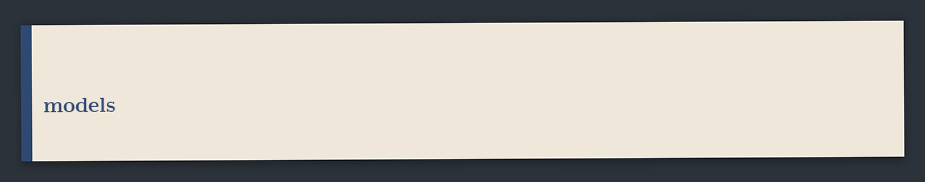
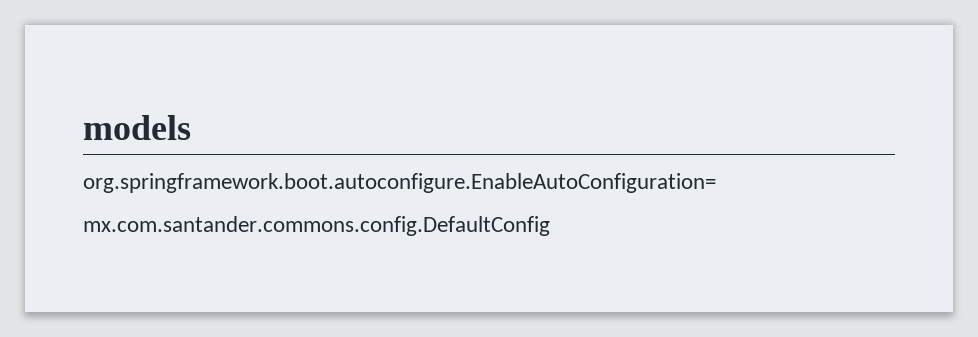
(117, 105) none -> [83,173,716,193] [83,216,550,236] // org.springframework.boot.autoconfigure.EnableAutoConfiguration= // mx.com.santander.commons.config.DefaultConfig

